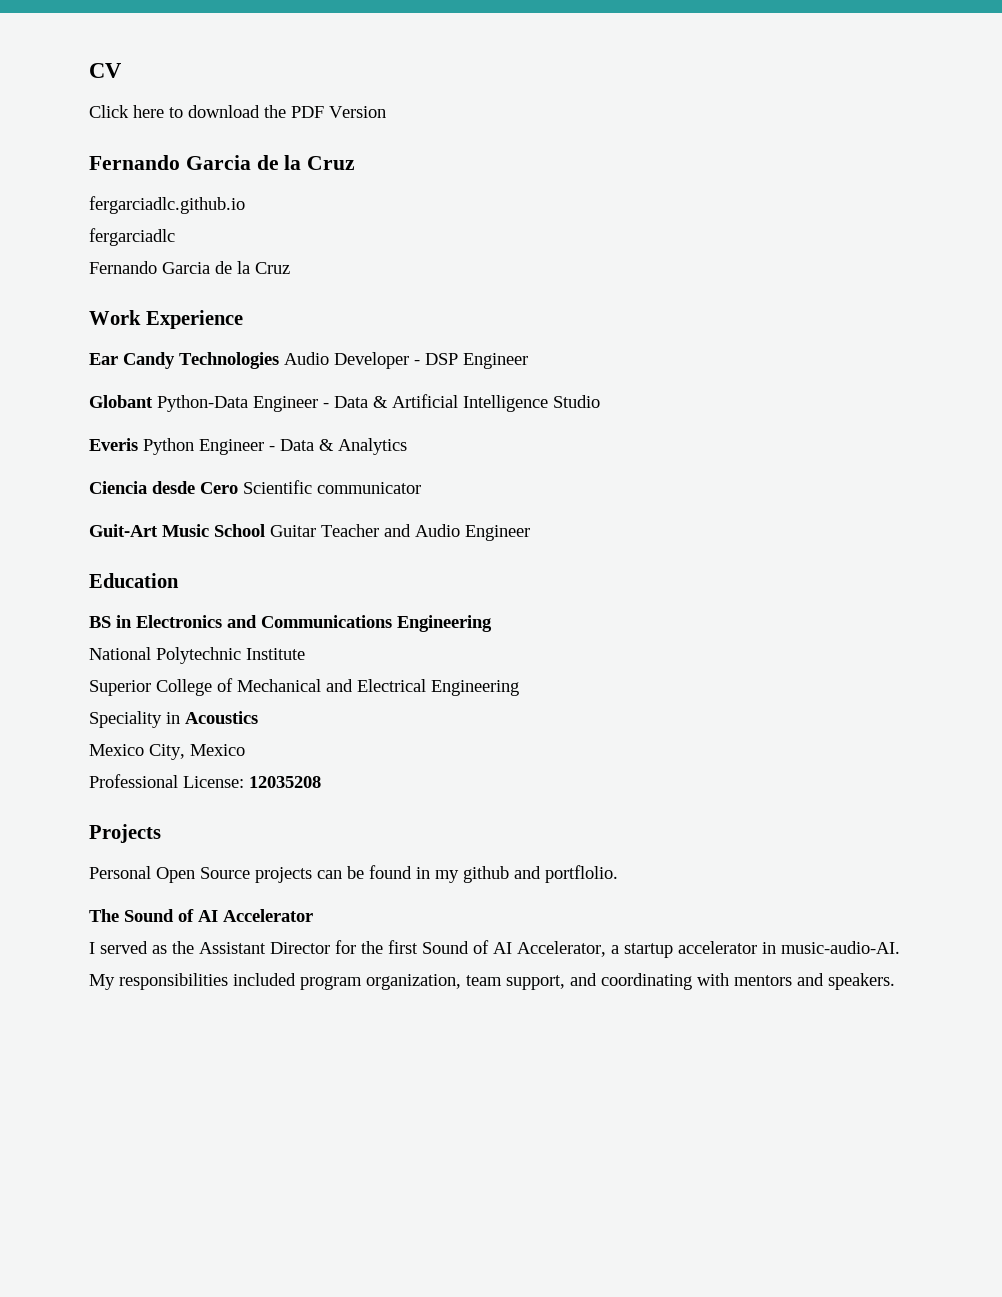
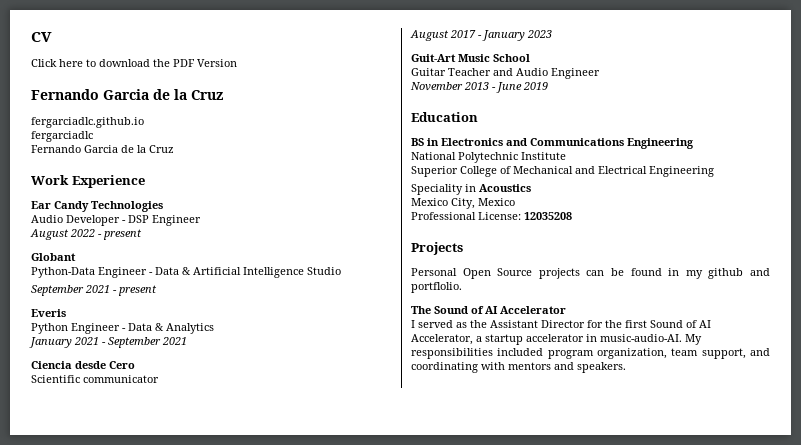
(279, 360) none -> (163, 206) //
(528, 361) none -> [30,229,142,240] // August 2022 - present
(153, 401) none -> (76, 257) //
(600, 401) none -> [31,285,157,296] // September 2021 - present
(138, 444) none -> (66, 313) //
(407, 446) none -> [29,337,187,348] // January 2021 - September 2021
(238, 488) none -> (135, 365) //
(421, 488) none -> [410,30,552,41] // August 2017 - January 2023
(265, 530) none -> (530, 58) //
(530, 533) none -> [410,82,548,93] // November 2013 - June 2019

